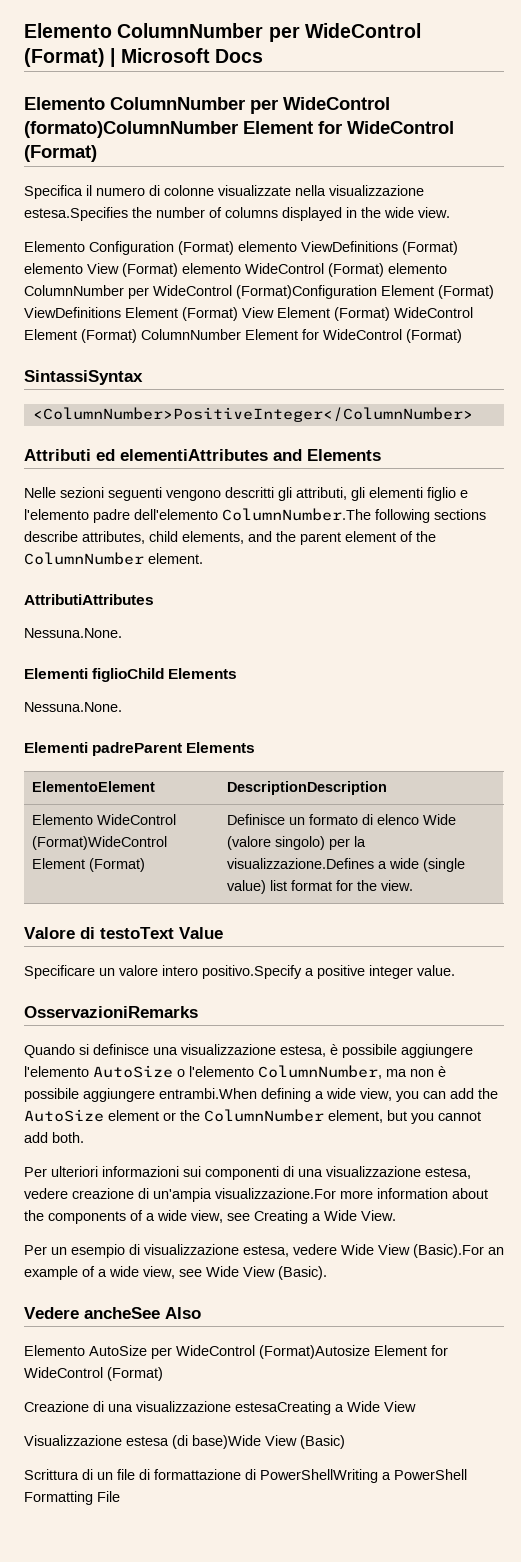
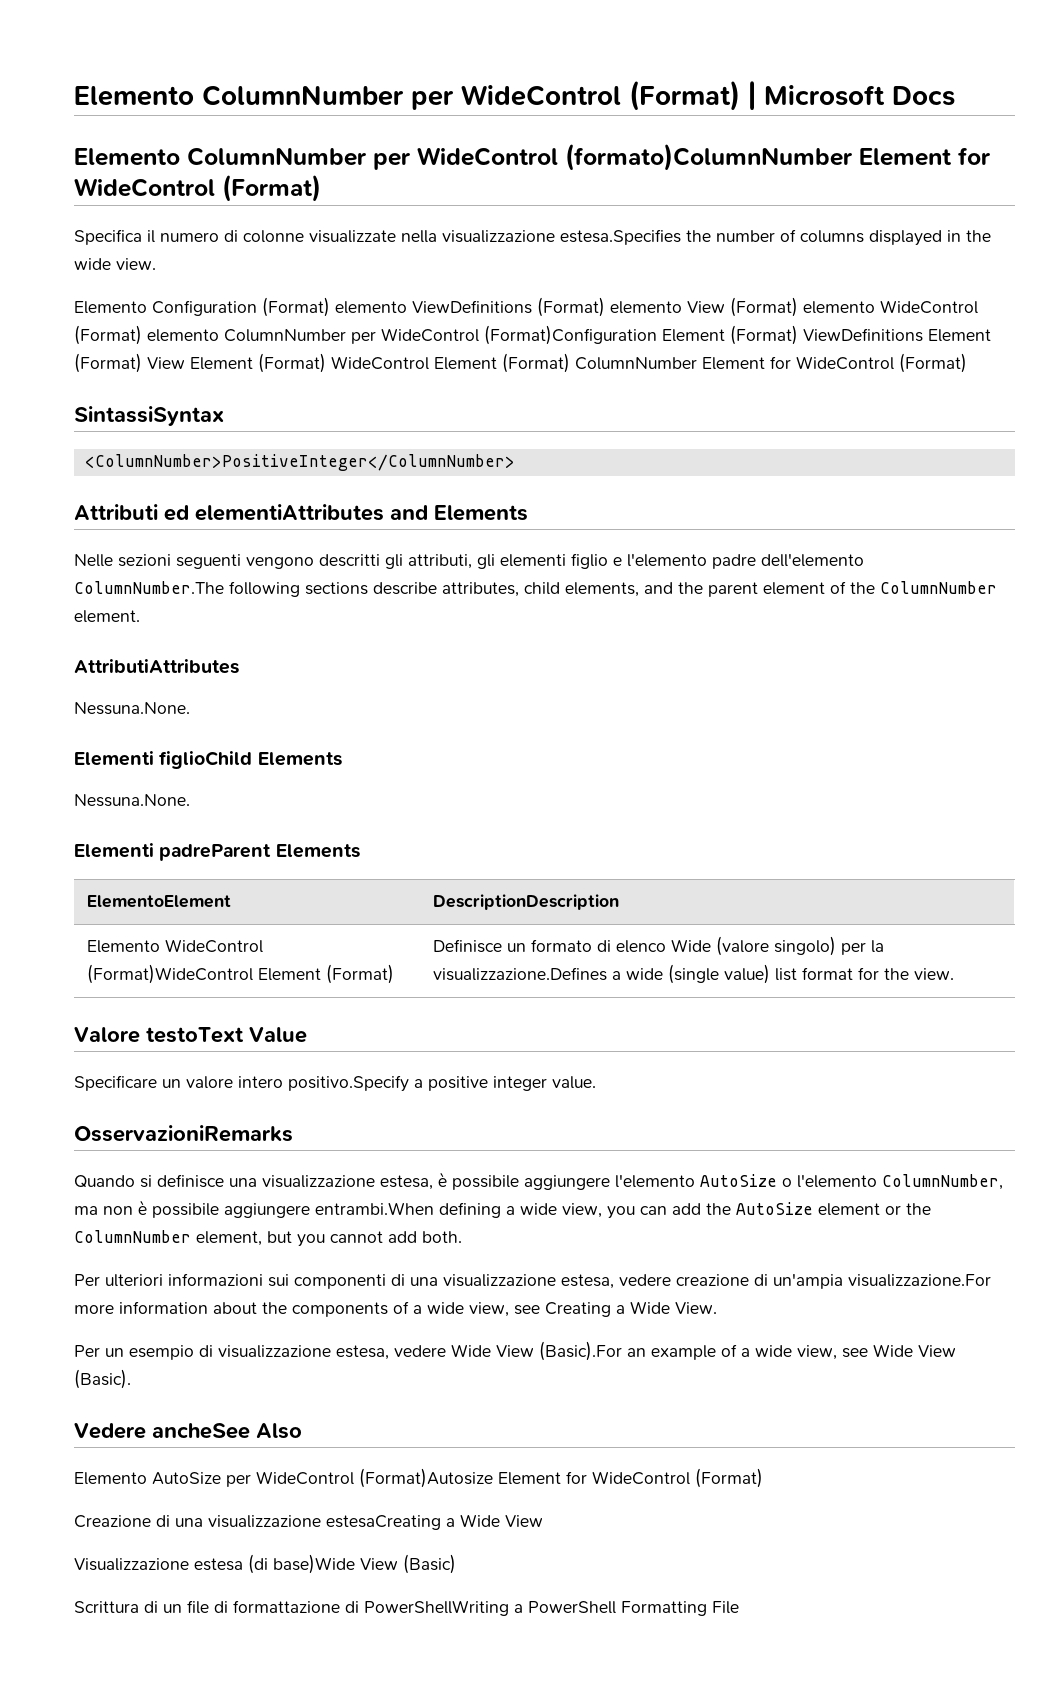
[80,927,95,939] di -> (140, 1035) none

